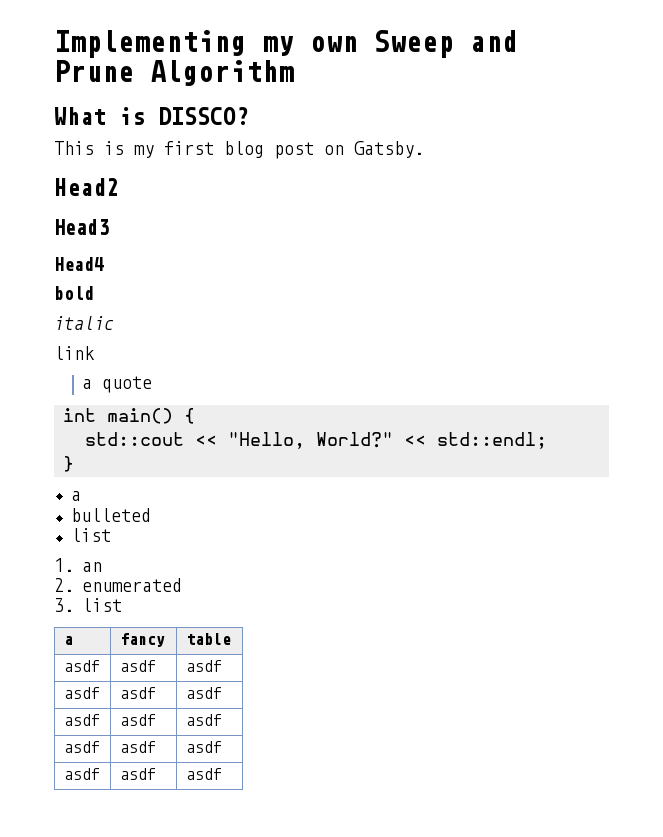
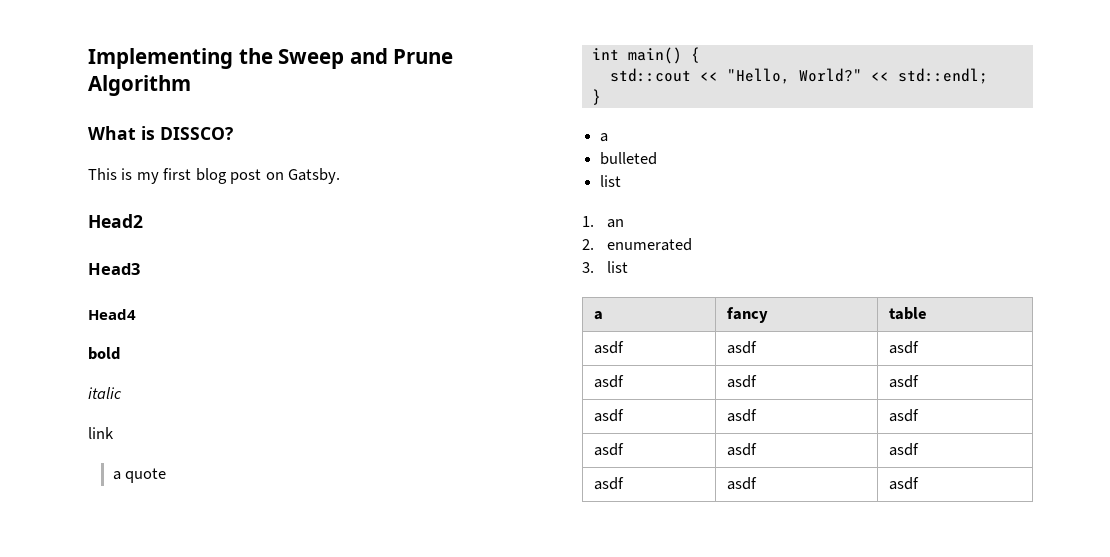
[262,36,358,56] my own -> [238,48,273,64] the

